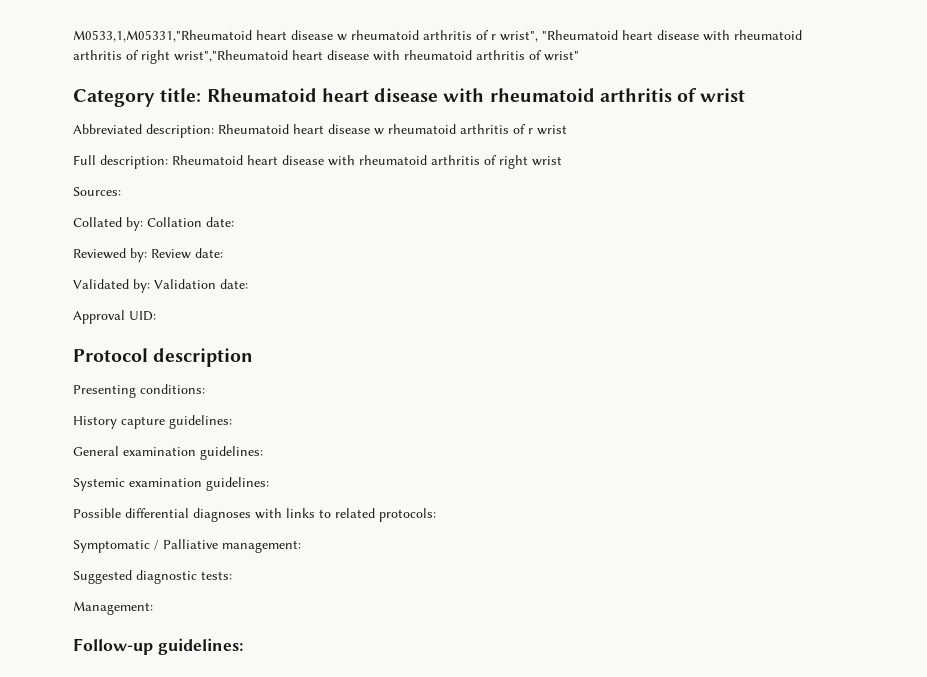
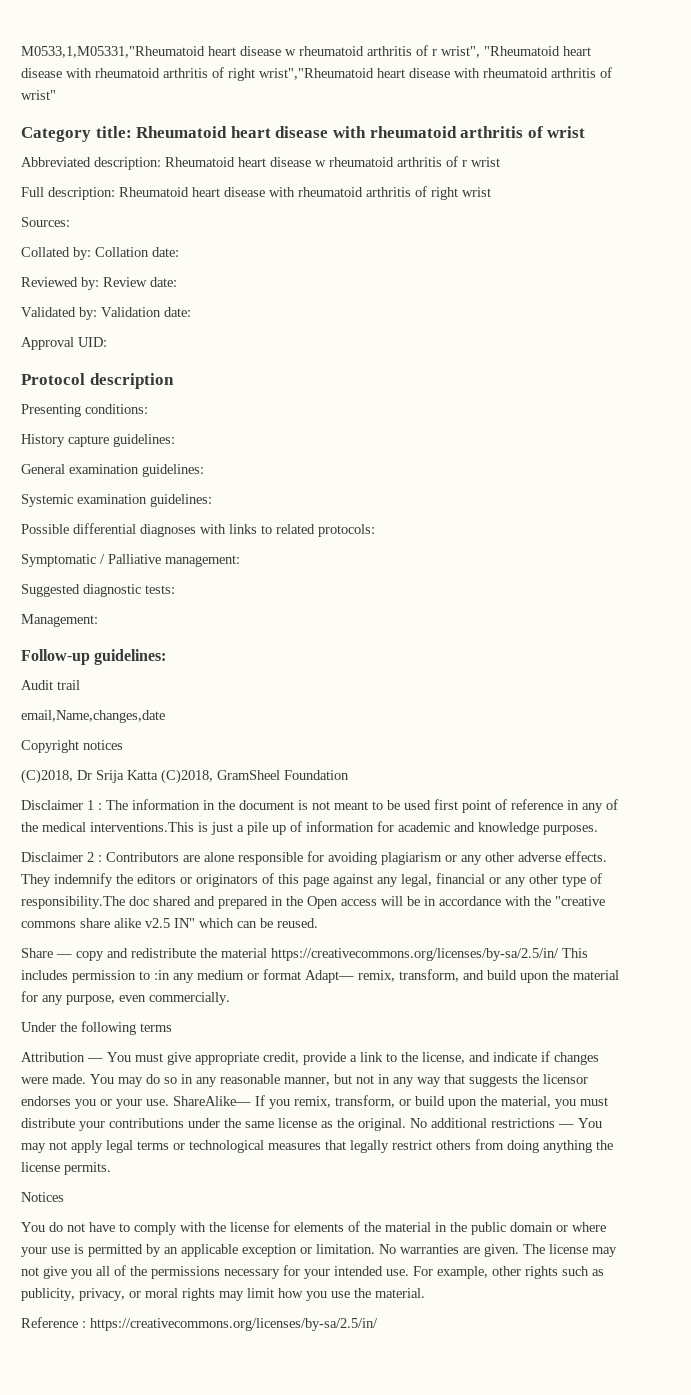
(243, 646) none -> [21,680,80,690] [21,710,165,723] [21,740,123,753] [21,769,349,784] [21,799,618,813] [21,821,598,835] [21,851,607,865] [21,873,602,887] [21,896,605,909] [21,918,318,928] [21,948,588,961] [21,969,619,983] [21,991,230,1005] [21,1021,172,1035] [21,1051,599,1065] [21,1074,588,1087] [21,1095,608,1109] [21,1118,602,1131] [21,1139,613,1153] [21,1162,111,1175] [21,1192,64,1202] [21,1221,606,1235] [21,1244,617,1257] [21,1265,604,1279] [21,1288,425,1301] [21,1317,378,1331] // Audit trail // email,Name,changes,date // Copyright notices // (C)2018, Dr Srija Katta (C)2018, GramSheel Foundation // Disclaimer 1 : The information in the document is not meant to be used first point of reference in any of the medical interventions.This is just a pile up of information for academic and knowledge purposes. // Disclaimer 2 : Contributors are alone responsible for avoiding plagiarism or any other adverse effects. They indemnify the editors or originators of this page against any legal, financial or any other type of responsibility.The doc shared and prepared in the Open access will be in accordance with the "creative commons share alike v2.5 IN" which can be reused. // Share — copy and redistribute the material https://creativecommons.org/licenses/by-sa/2.5/in/ This includes permission to :in any medium or format Adapt— remix, transform, and build upon the material for any purpose, even commercially. // Under the following terms // Attribution — You must give appropriate credit, provide a link to the license, and indicate if changes were made. You may do so in any reasonable manner, but not in any way that suggests the licensor endorses you or your use. ShareAlike— If you remix, transform, or build upon the material, you must distribute your contributions under the same license as the original. No additional restrictions — You may not apply legal terms or technological measures that legally restrict others from doing anything the license permits. // Notices // You do not have to comply with the license for elements of the material in the public domain or where your use is permitted by an applicable exception or limitation. No warranties are given. The license may not give you all of the permissions necessary for your intended use. For example, other rights such as publicity, privacy, or moral rights may limit how you use the material. // Reference : https://creativecommons.org/licenses/by-sa/2.5/in/

